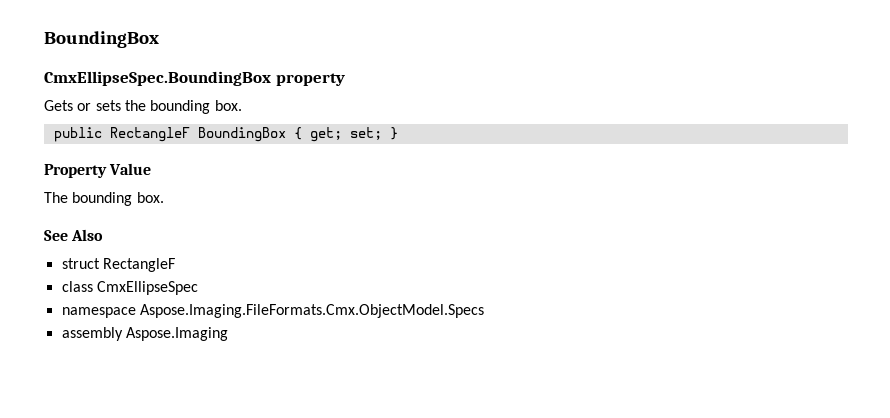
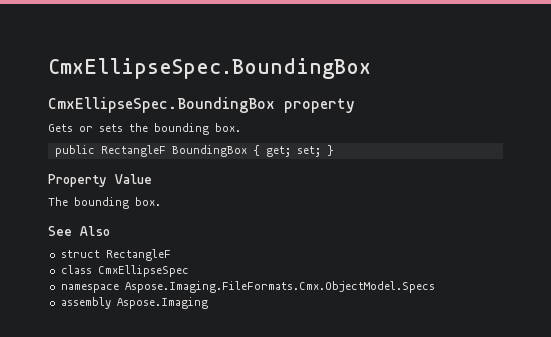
[44,31,159,48] BoundingBox -> [48,58,371,79] CmxEllipseSpec.BoundingBox

